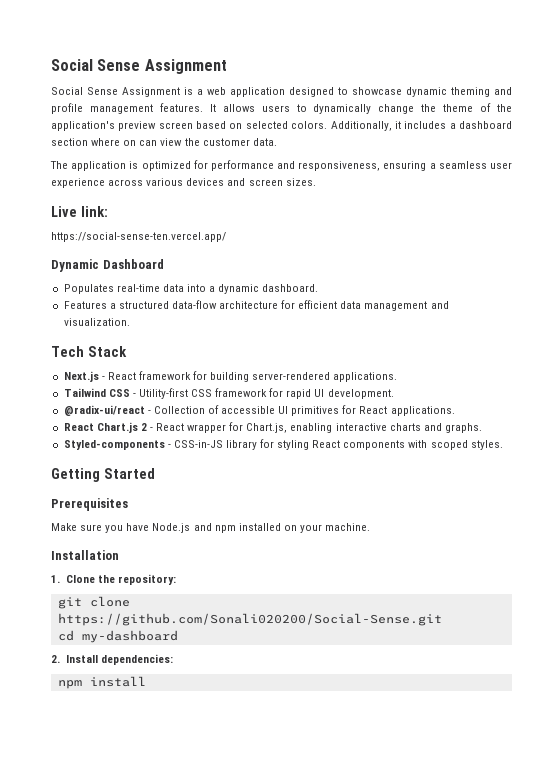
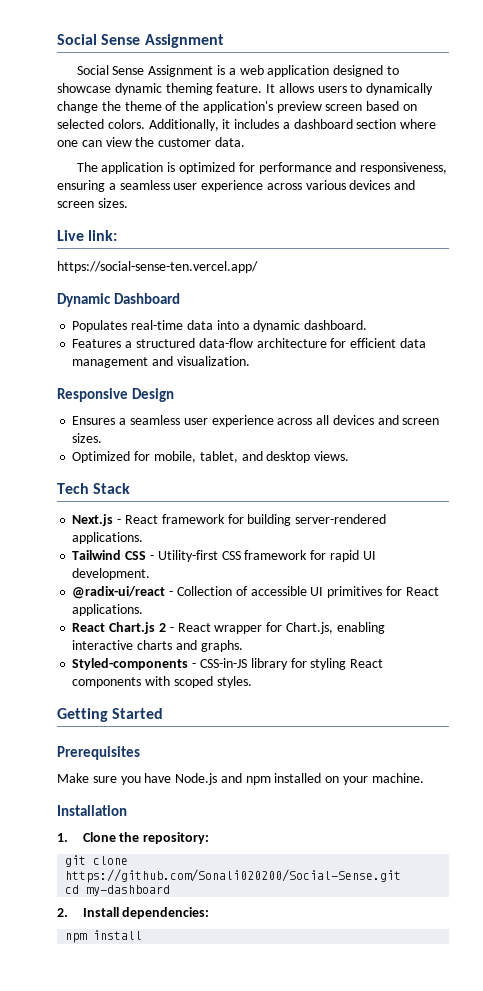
[494,87,512,95] [51,103,203,114] and profile management features. -> [216,83,263,93] feature.
[123,140,137,146] on -> [57,140,78,147] one
(130, 322) none -> [57,388,174,402] [72,415,440,427] [72,433,103,443] [72,451,350,463] // Responsive Design // Ensures a seamless user experience across all devices and screen sizes. // Optimized for mobile, tablet, and desktop views.

